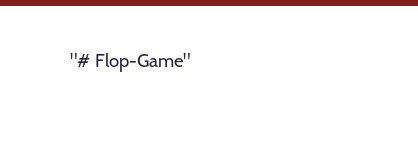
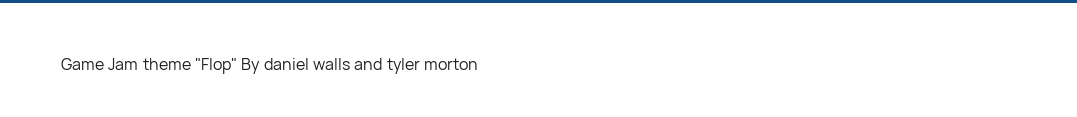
[70,53,190,72] "# Flop-Game" -> [61,58,478,74] Game Jam theme "Flop" By daniel walls and tyler morton

